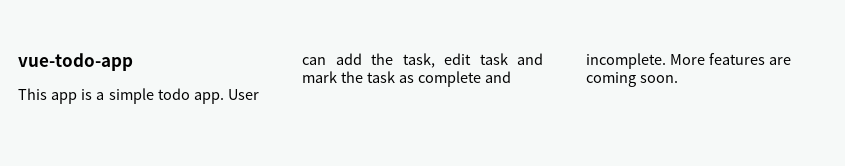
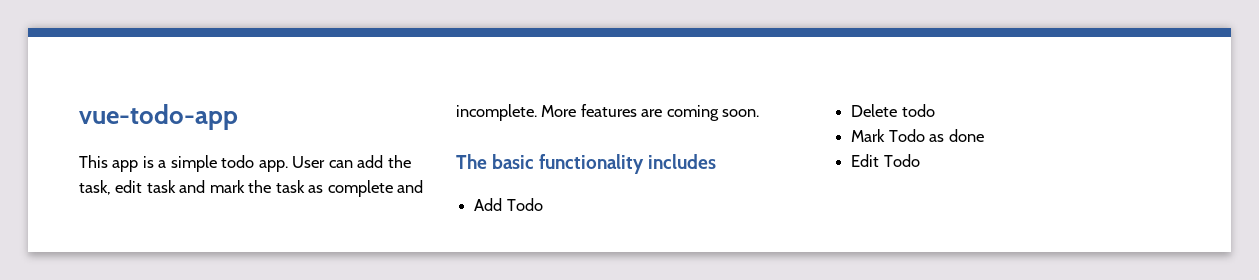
(678, 79) none -> [456,154,717,174] [474,198,543,211] [851,104,935,117] [851,129,984,142] [851,154,920,167] // The basic functionality includes // Add Todo // Delete todo // Mark Todo as done // Edit Todo

